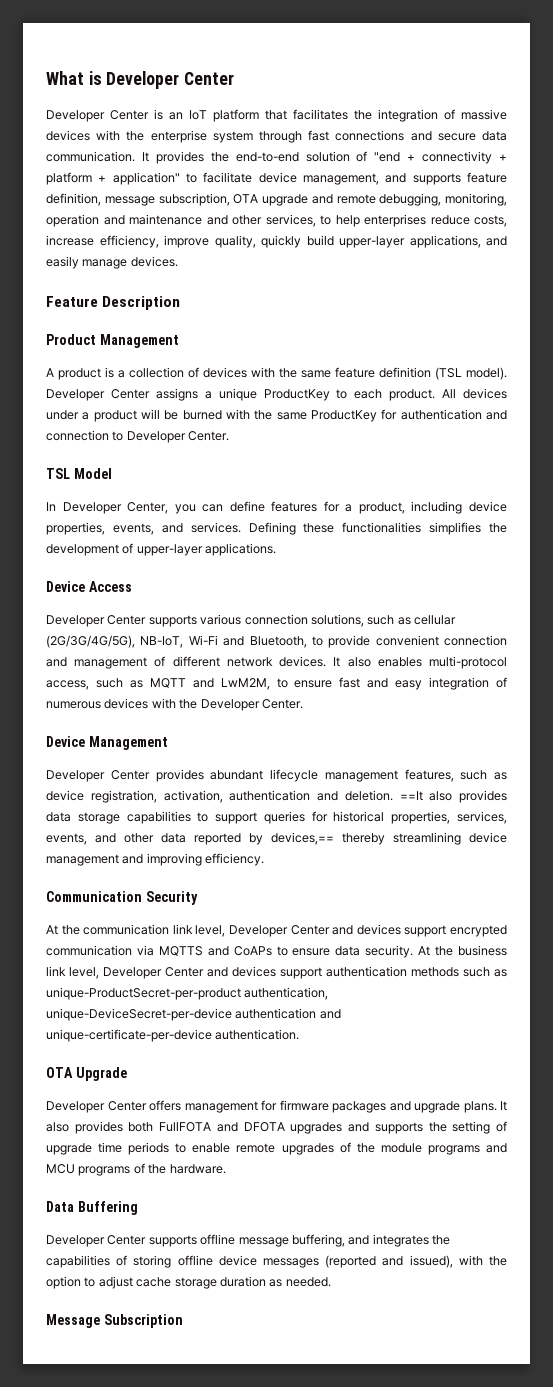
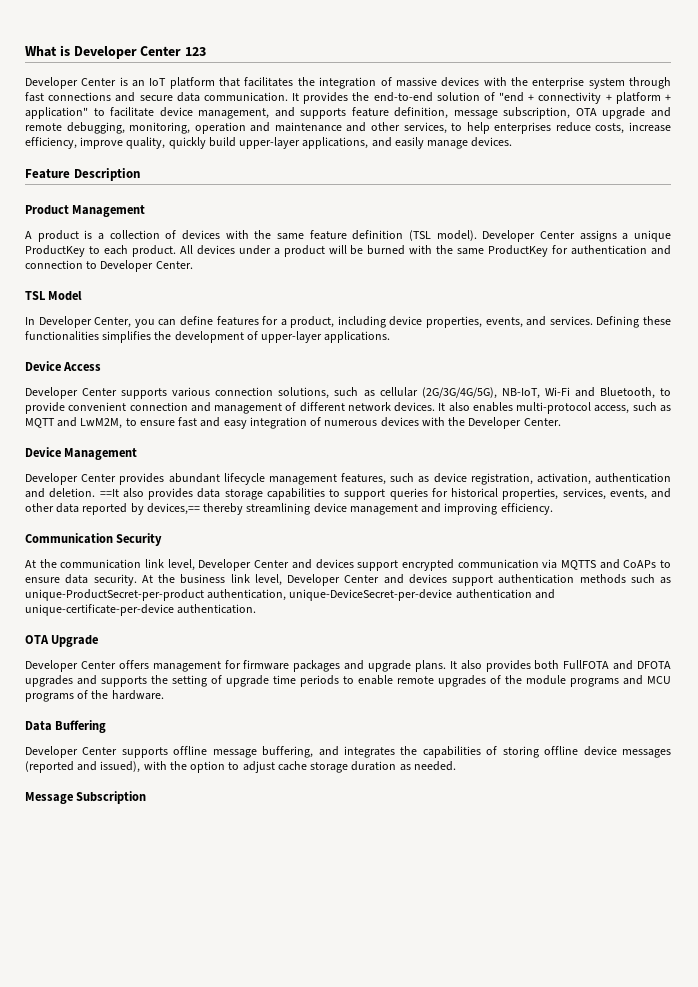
(235, 78) none -> [185,47,207,56] 123

